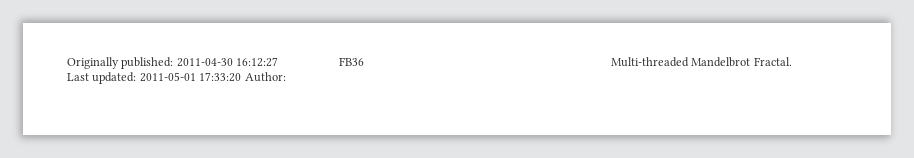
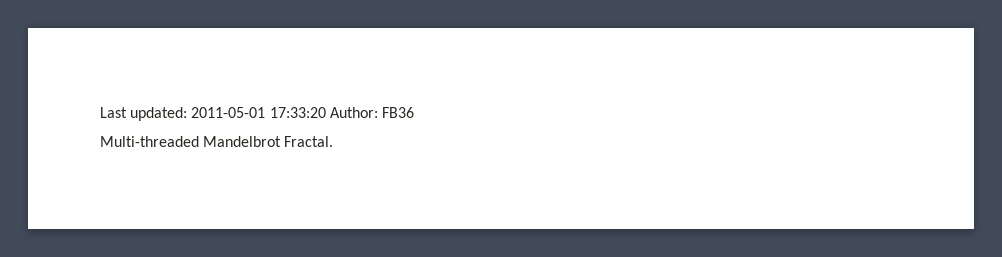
[67,57,279,69] Originally published: 2011-04-30 16:12:27 -> (100, 112) none

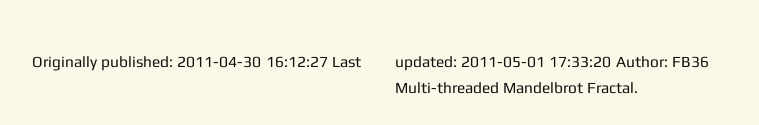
(100, 112) none -> [32,56,328,71] Originally published: 2011-04-30 16:12:27

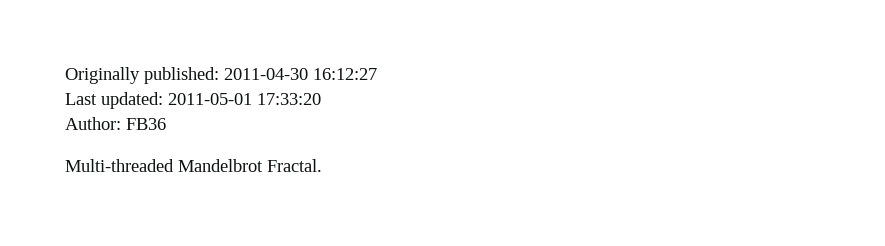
(328, 62) none -> (377, 74) //
(612, 62) none -> (321, 99) //

